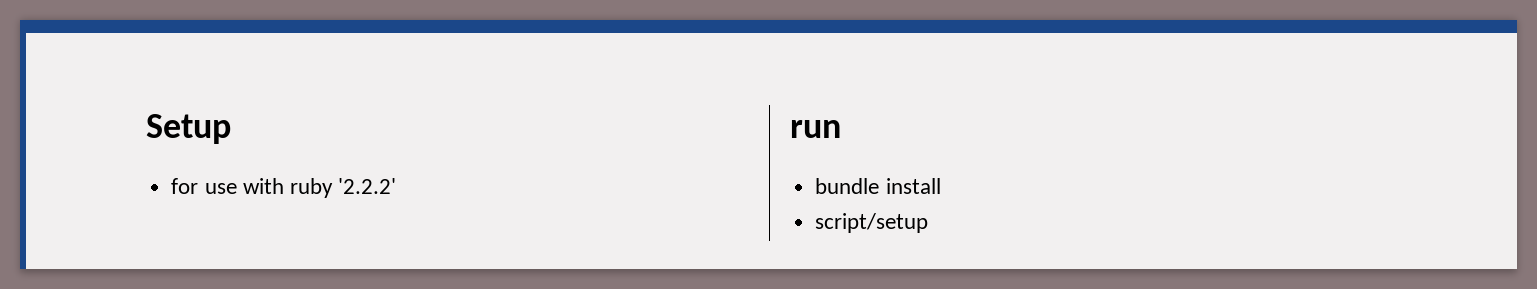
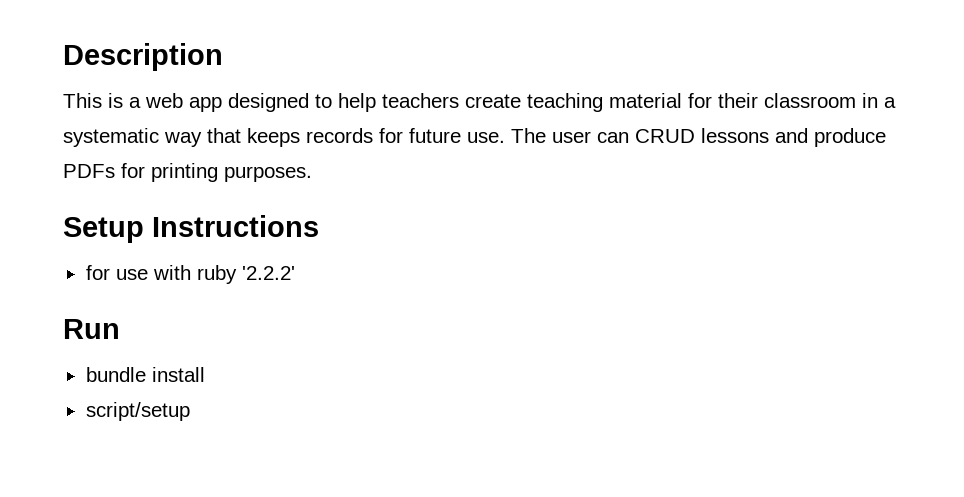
(146, 129) none -> [63,43,223,71] [63,93,896,112] [63,128,886,147] [63,163,312,182] Description // This is a web app designed to help teachers create teaching material for their classroom in a systematic way that keeps records for future use. The user can CRUD lessons and produce PDFs for printing purposes. //
(231, 129) none -> [152,215,319,237] Instructions
[790,120,841,138] run -> [63,319,120,339] Run

